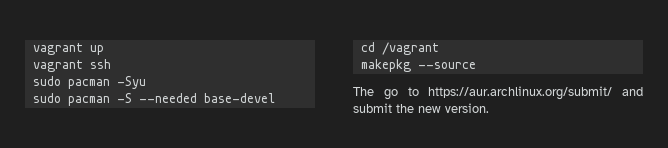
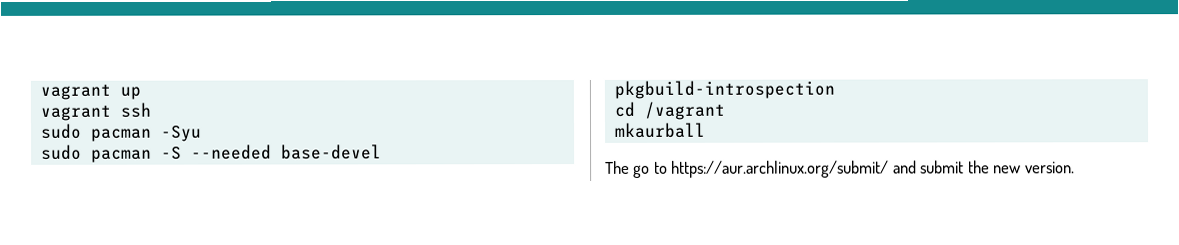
(275, 98) none -> [613,80,835,99] pkgbuild-introspection
[360,59,476,72] makepkg --source -> [614,122,706,138] mkaurball

